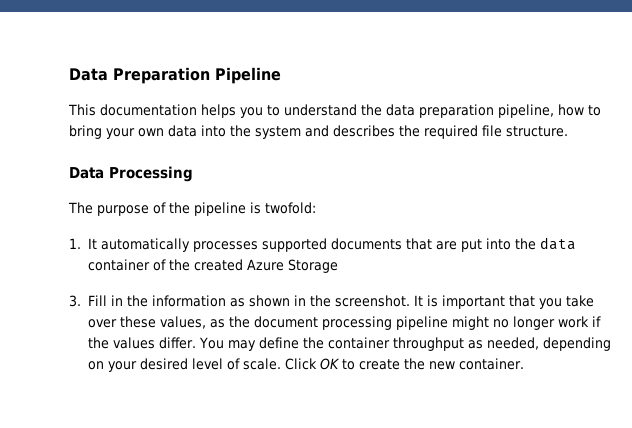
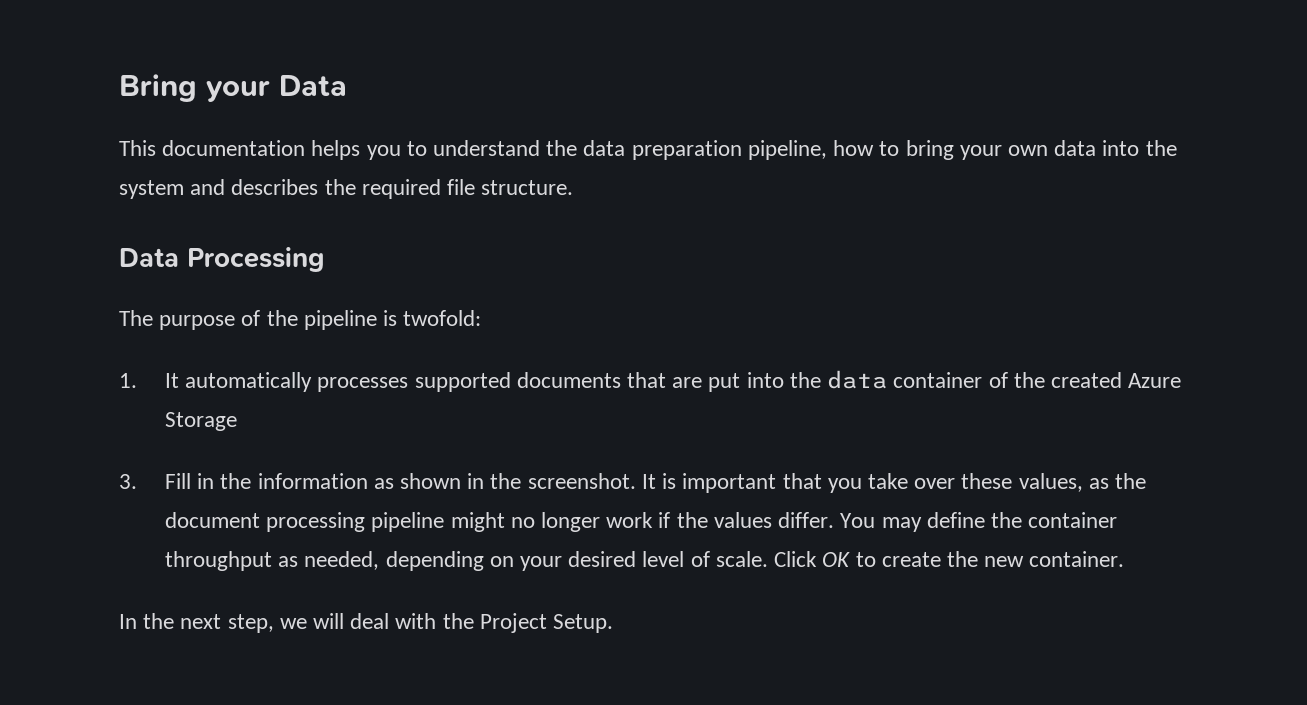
[69,67,281,84] Data Preparation Pipeline -> [119,74,347,102] Bring your Data
(524, 364) none -> [119,613,614,633] // In the next step, we will deal with the Project Setup.

